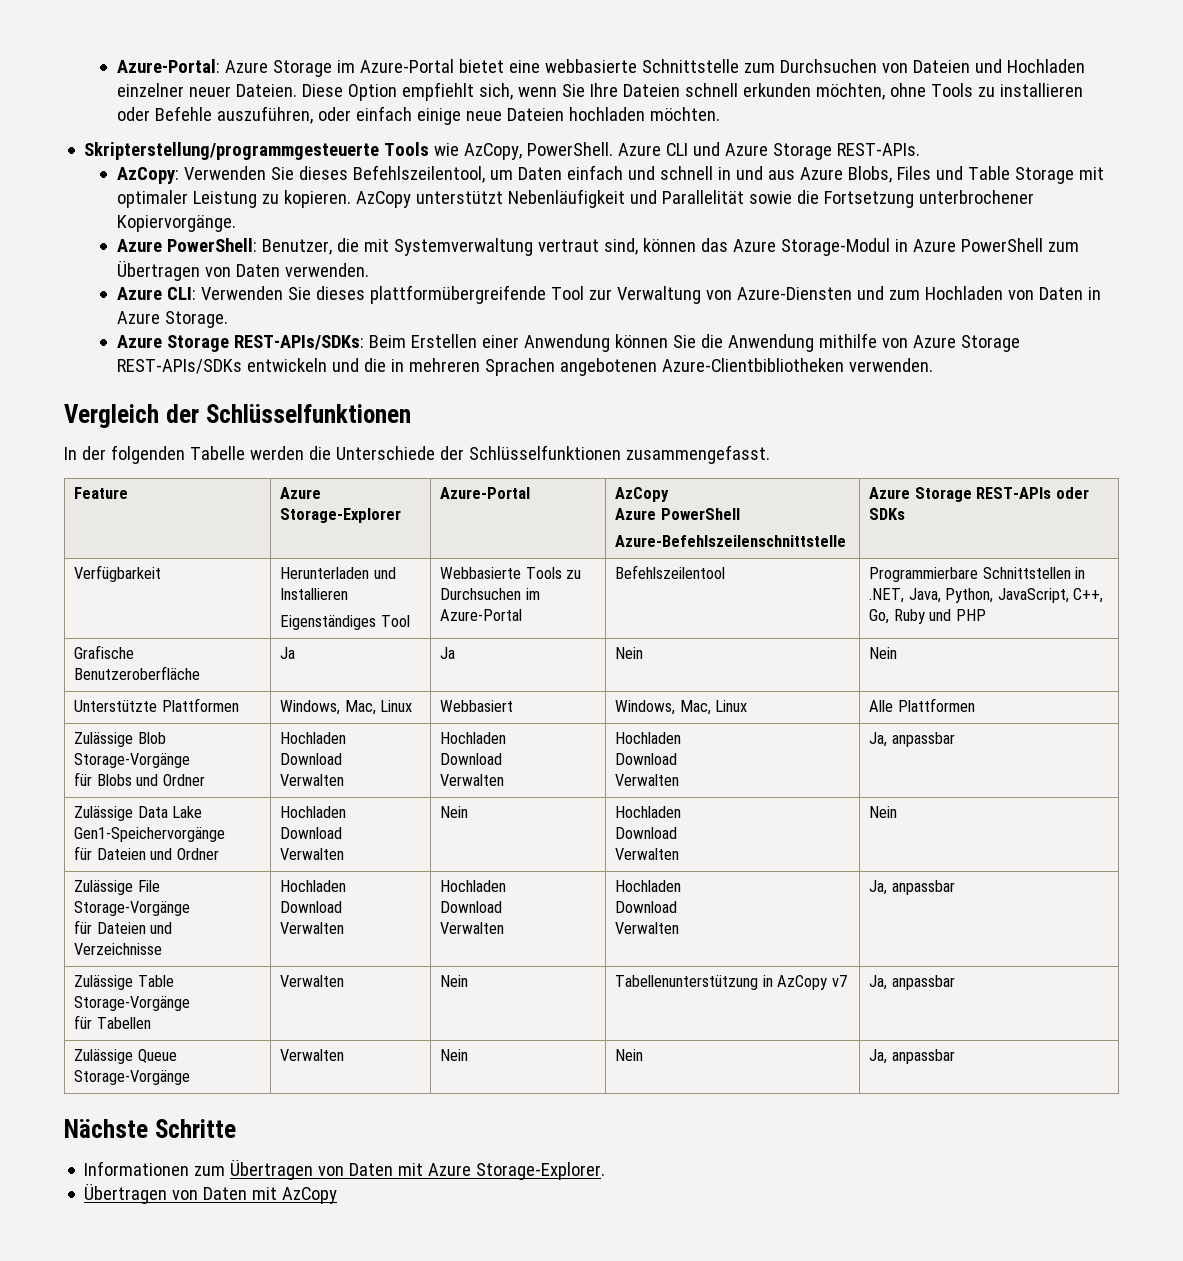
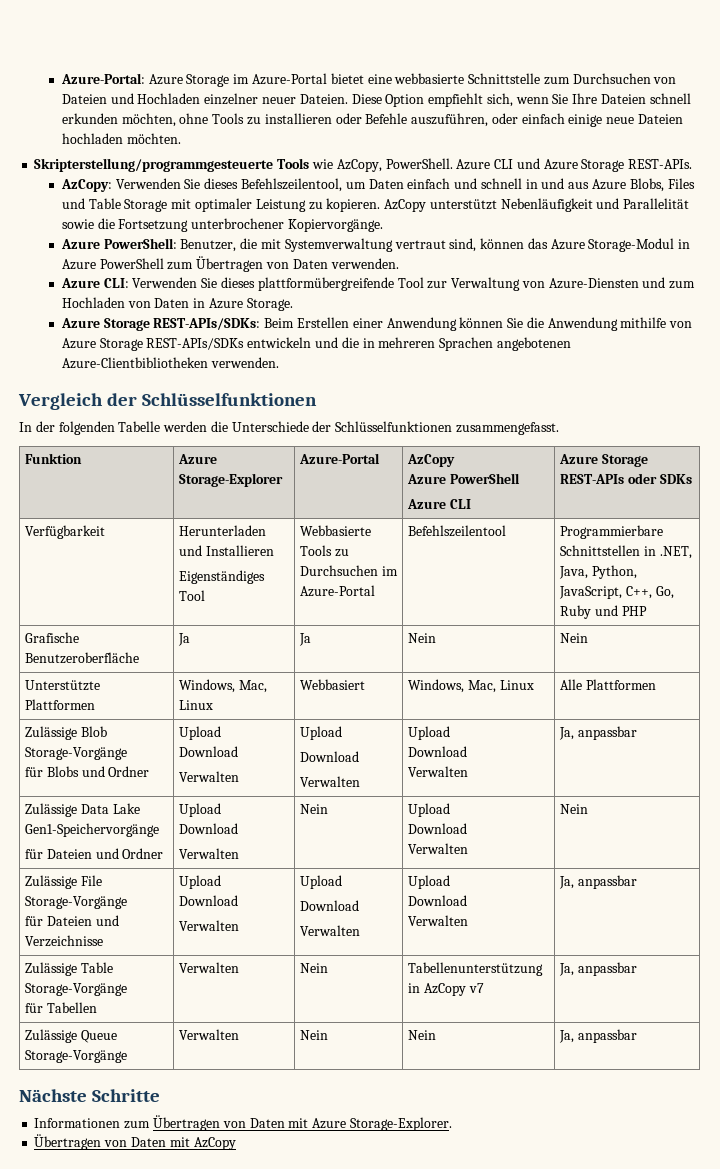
[74,487,129,499] Feature -> [25,453,83,464] Funktion
[615,535,847,547] Azure-Befehlszeilenschnittstelle -> [407,499,471,509] Azure CLI
[280,732,347,744] [280,753,343,765] [280,774,345,786] [440,732,507,744] [440,753,503,765] [440,774,505,786] [615,732,682,744] Hochladen // Download // Verwalten | Hochladen // Download // Verwalten | Hochladen -> [179,726,222,740] [179,746,239,757] [179,771,240,782] [300,726,343,740] [300,751,360,762] [300,776,361,787] [408,726,451,740] Upload // Download // Verwalten | Upload // Download // Verwalten | Upload
[280,806,347,818] Hochladen -> [179,803,222,817] Upload
[615,806,682,818] Hochladen -> [408,803,451,817] Upload
[280,880,347,892] [280,901,343,913] [280,922,345,934] [440,880,507,892] [440,901,503,913] [440,922,505,934] [615,880,682,892] Hochladen // Download // Verwalten | Hochladen // Download // Verwalten | Hochladen -> [179,875,222,889] [179,895,239,906] [179,920,240,931] [300,875,343,889] [300,900,360,911] [300,925,361,936] [408,875,451,889] Upload // Download // Verwalten | Upload // Download // Verwalten | Upload

